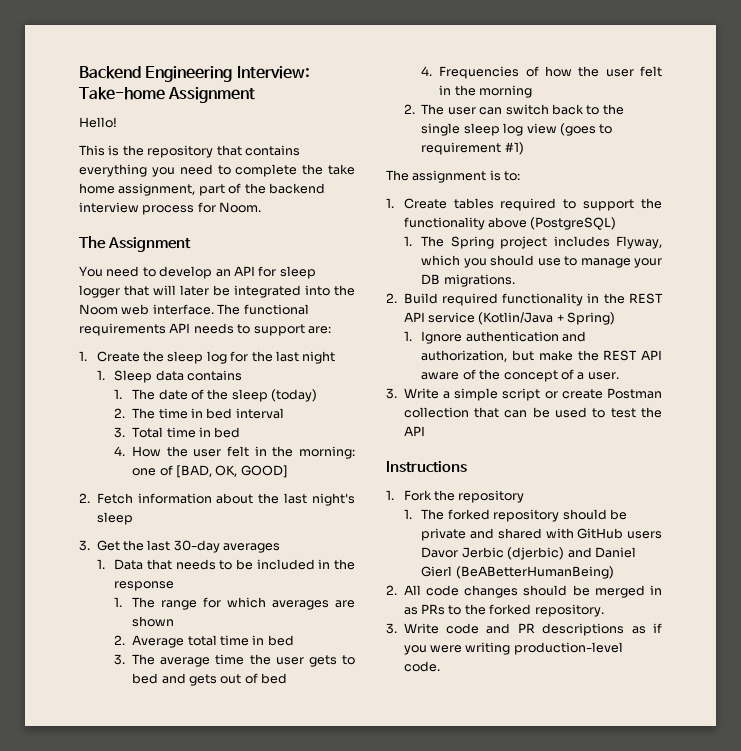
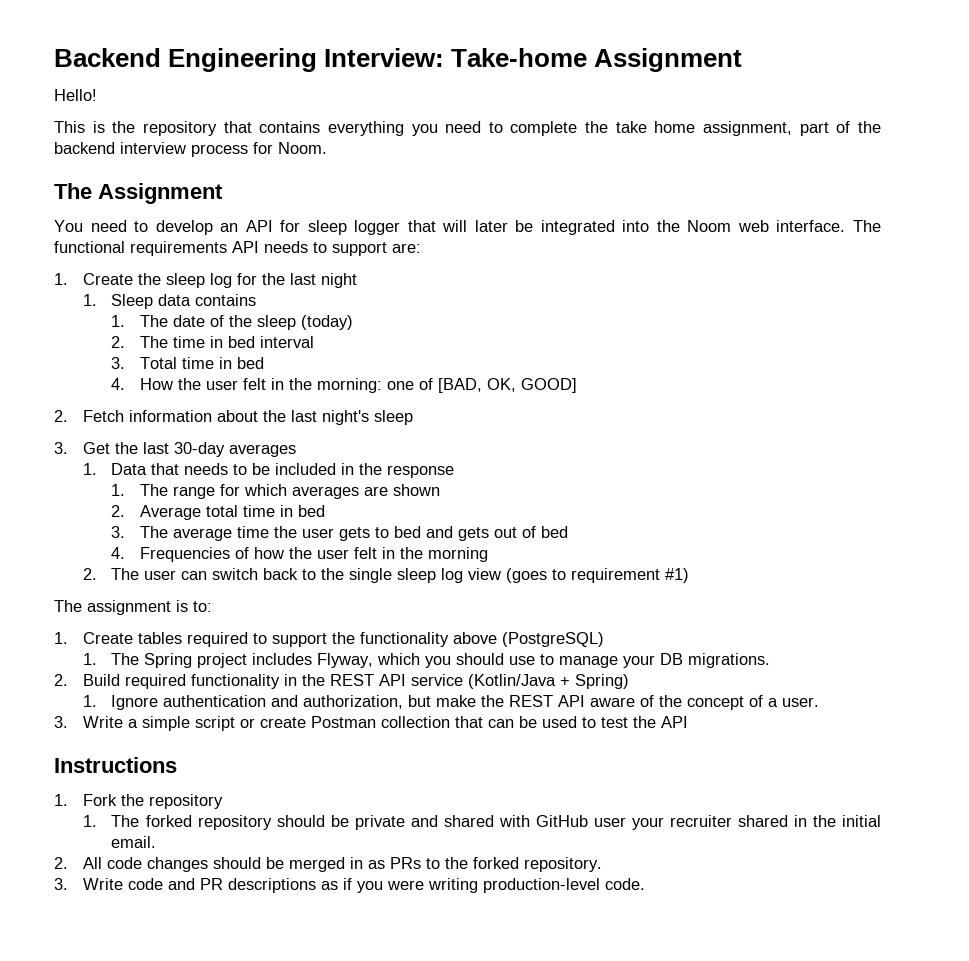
[627,531,662,539] [421,547,636,560] [421,566,614,579] users Davor Jerbic (djerbic) and Daniel Gierl (BeABetterHumanBeing) -> [593,815,881,830] [111,836,157,848] user your recruiter shared in the initial email.

